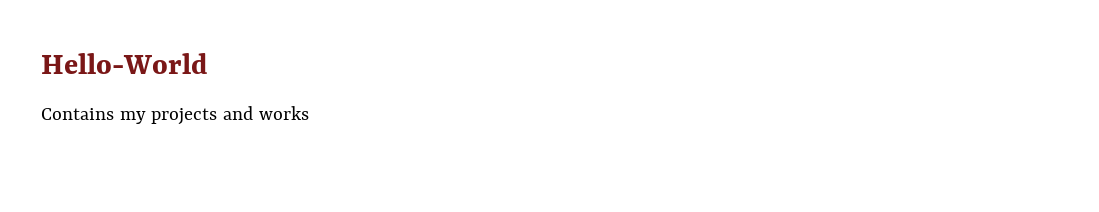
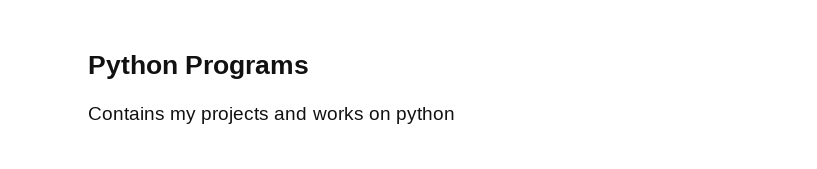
[41,53,208,74] Hello-World -> [88,55,310,79] Python Programs
(309, 113) none -> [368,107,455,124] on python

